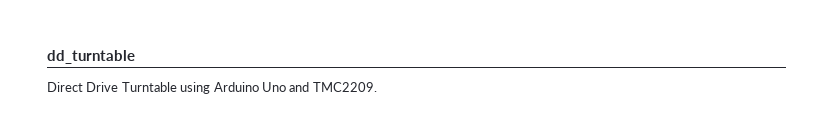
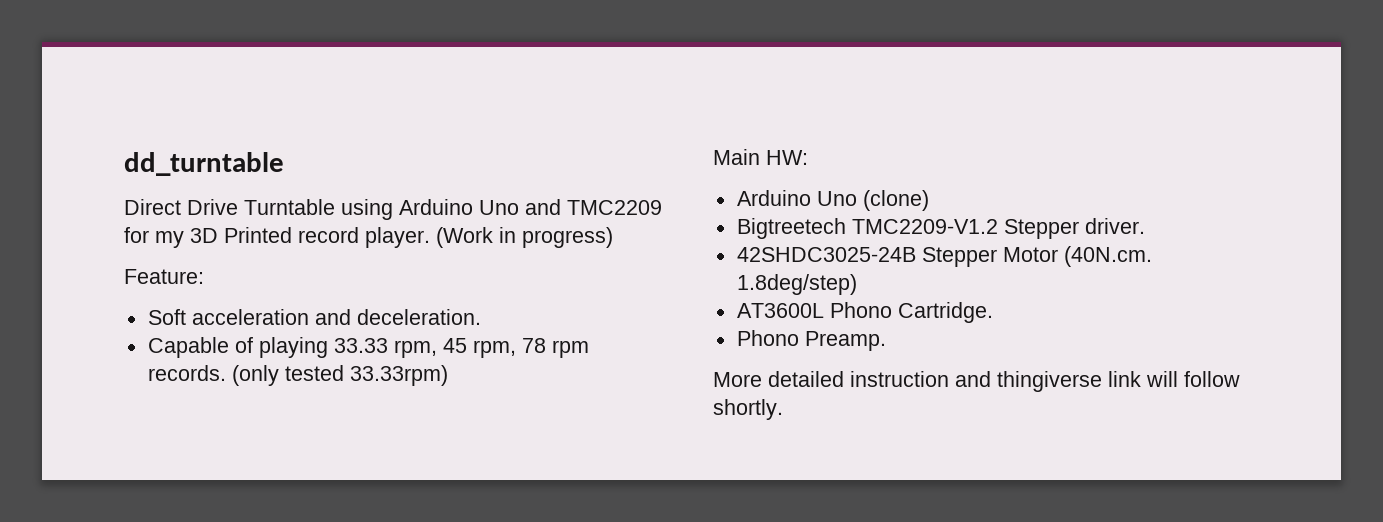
[312,82,377,92] TMC2209. -> [567,200,662,215] [124,227,613,248] [124,269,204,284] [147,309,481,325] [147,337,589,358] [147,365,448,386] [713,149,808,165] [736,190,929,211] [736,218,1145,239] [736,246,1152,267] [736,274,857,295] [736,302,993,323] [736,330,886,351] [713,371,1240,392] [713,399,783,420] TMC2209 for my 3D Printed record player. (Work in progress) // Feature: // Soft acceleration and deceleration. // Capable of playing 33.33 rpm, 45 rpm, 78 rpm records. (only tested 33.33rpm) // Main HW: // Arduino Uno (clone) // Bigtreetech TMC2209-V1.2 Stepper driver. // 42SHDC3025-24B Stepper Motor (40N.cm. 1.8deg/step) // AT3600L Phono Cartridge. // Phono Preamp. // More detailed instruction and thingiverse link will follow shortly.

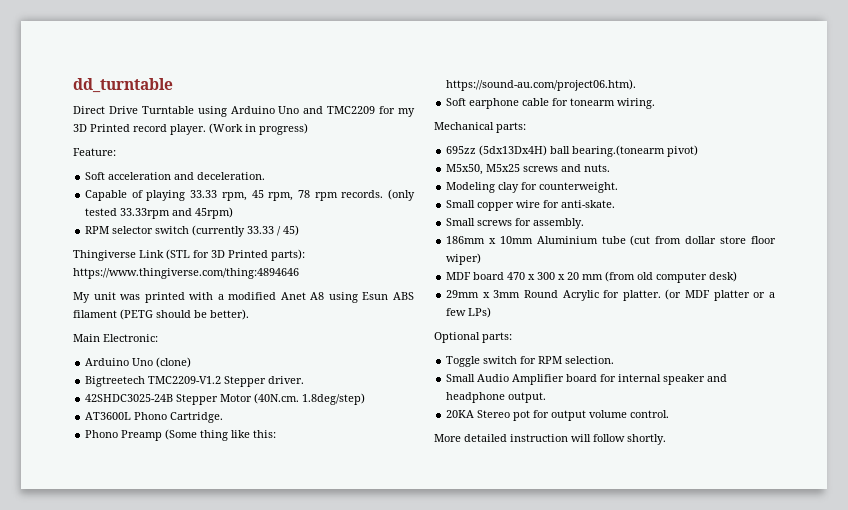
[349,365,448,386] 33.33rpm) -> [120,207,234,219] [85,225,300,237] [73,249,305,261] [73,268,299,279] [73,292,414,303] [73,309,249,320] 33.33rpm and 45rpm) // RPM selector switch (currently 33.33 / 45) // Thingiverse Link (STL for 3D Printed parts): https://www.thingiverse.com/thing:4894646 // My unit was printed with a modified Anet A8 using Esun ABS filament (PETG should be better).
[766,150,808,165] HW: -> [103,334,158,342] Electronic:
[804,331,886,351] Preamp. -> [121,429,277,441] [446,79,637,91] [446,98,656,109] [434,122,526,133] [446,145,699,157] [446,164,611,175] [446,182,619,193] [446,200,616,211] [446,218,585,229] [446,235,776,246] [446,253,482,265] [446,271,738,283] [446,289,775,301] [446,307,492,318] [434,332,512,343] [446,356,615,367] [446,374,728,385] [446,392,547,403] [446,410,670,421] Preamp (Some thing like this: https://sound-au.com/project06.htm). // Soft earphone cable for tonearm wiring. // Mechanical parts: // 695zz (5dx13Dx4H) ball bearing.(tonearm pivot) // M5x50, M5x25 screws and nuts. // Modeling clay for counterweight. // Small copper wire for anti-skate. // Small screws for assembly. // 186mm x 10mm Aluminium tube (cut from dollar store floor wiper) // MDF board 470 x 300 x 20 mm (from old computer desk) // 29mm x 3mm Round Acrylic for platter. (or MDF platter or a few LPs) // Optional parts: // Toggle switch for RPM selection. // Small Audio Amplifier board for internal speaker and headphone output. // 20KA Stereo pot for output volume control.
[955,371,1141,392] and thingiverse link -> (568, 438) none

